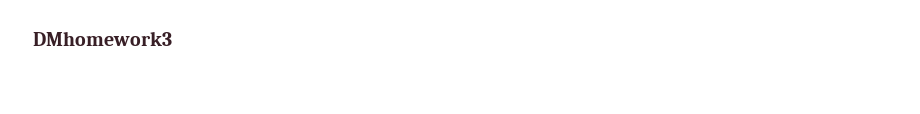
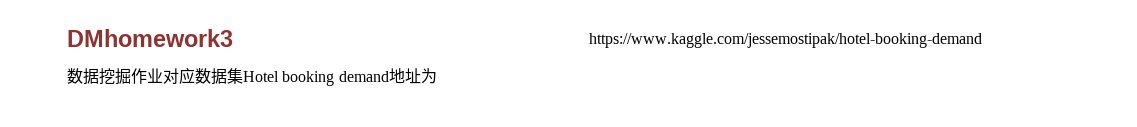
(172, 38) none -> [67,67,437,86] [589,33,982,48] // 数据挖掘作业对应数据集Hotel booking demand地址为https://www.kaggle.com/jessemostipak/hotel-booking-demand

